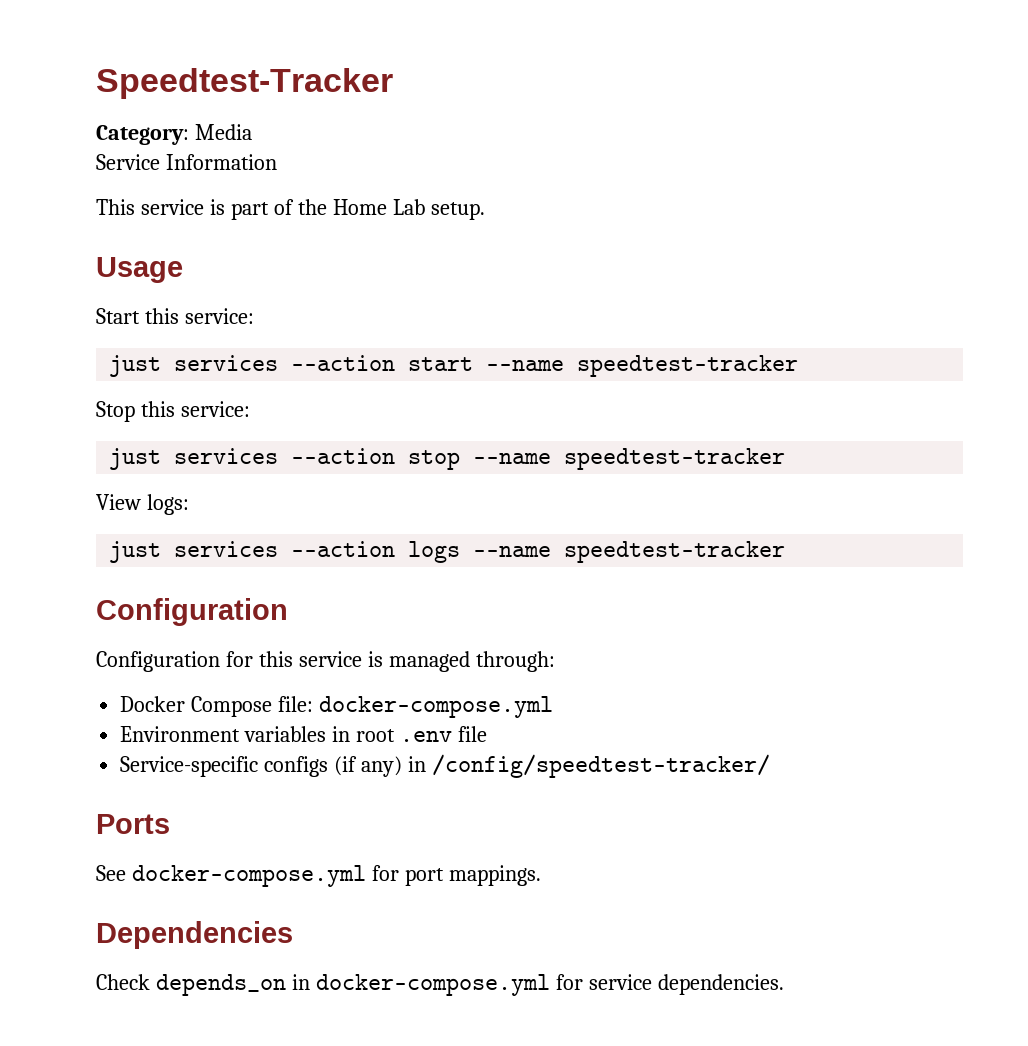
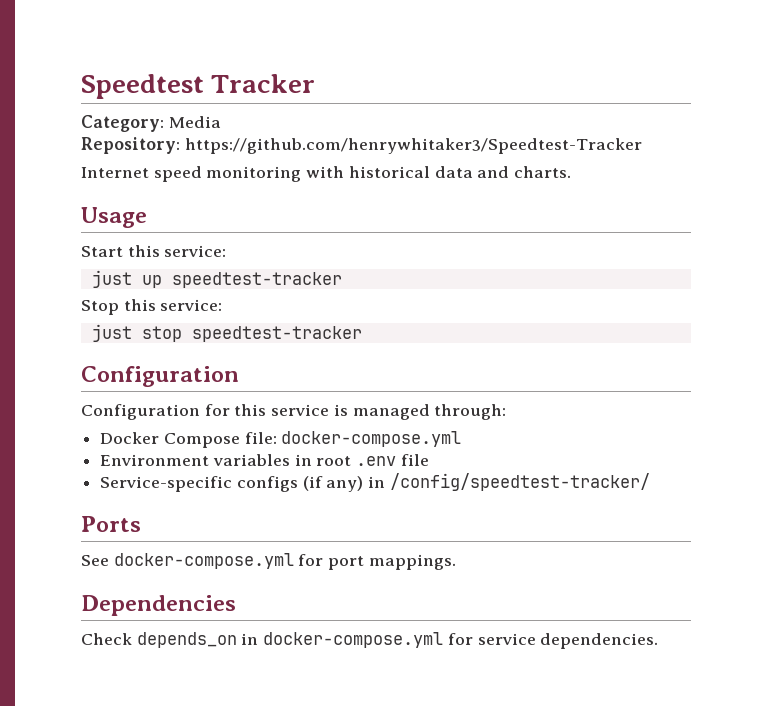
[96,68,393,99] Speedtest-Tracker -> [81,74,316,99] Speedtest Tracker
[96,154,277,170] [96,199,485,220] Service Information // This service is part of the Home Lab setup. -> [81,137,642,154] [81,166,572,182] Repository: https://github.com/henrywhitaker3/Speedtest-Tracker // Internet speed monitoring with historical data and charts.
[174,355,565,371] services --action start --name -> [141,275,162,288] up
[174,448,786,470] [96,494,189,515] [109,541,552,563] services --action stop --name speedtest-tracker // View logs: // just services --action logs --name -> [141,326,182,342] stop

